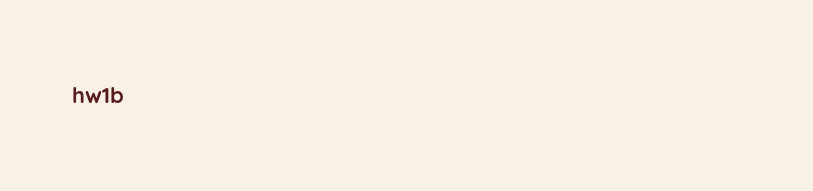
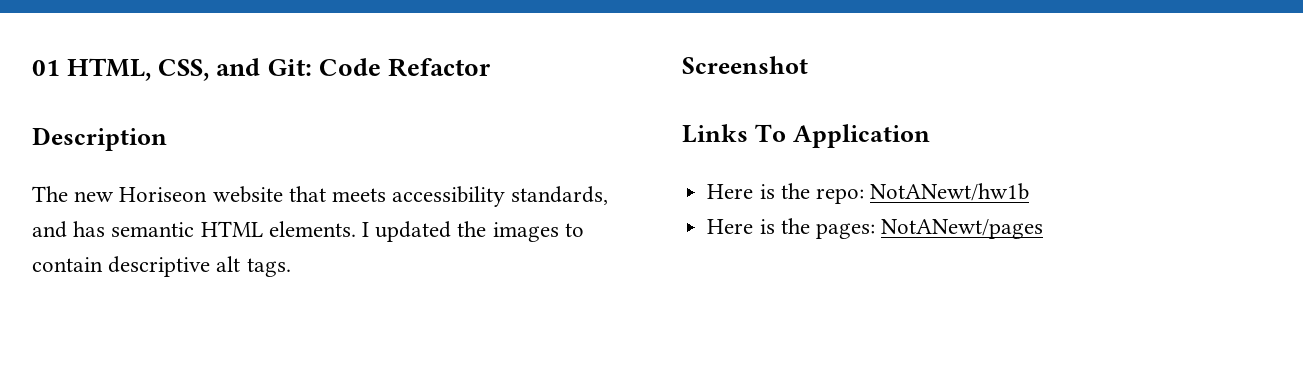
[72,87,124,103] hw1b -> [32,58,491,81] [32,127,167,151] [32,186,609,207] [32,221,584,242] [32,256,291,277] [682,56,808,74] [682,124,930,148] [707,183,1030,204] [707,218,1044,239] 01 HTML, CSS, and Git: Code Refactor // Description // The new Horiseon website that meets accessibility standards, and has semantic HTML elements. I updated the images to contain descriptive alt tags. // Screenshot // Links To Application // Here is the repo: NotANewt/hw1b // Here is the pages: NotANewt/pages

